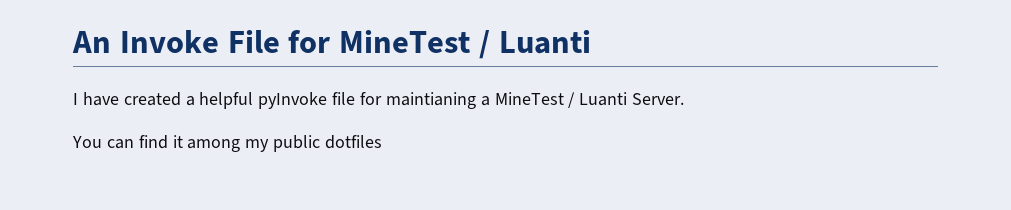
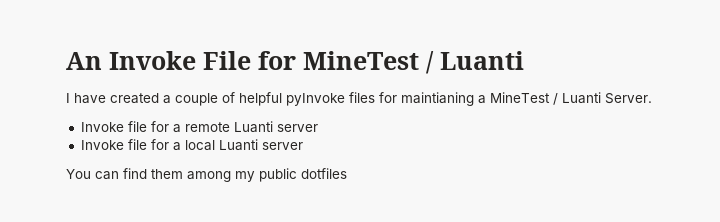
(195, 101) none -> [175,92,235,106] couple of
[332,92,356,105] file -> [349,92,375,103] files
(685, 99) none -> [80,121,318,133] [80,139,303,151] // Invoke file for a remote Luanti server // Invoke file for a local Luanti server
[172,135,183,148] it -> [151,169,183,179] them

